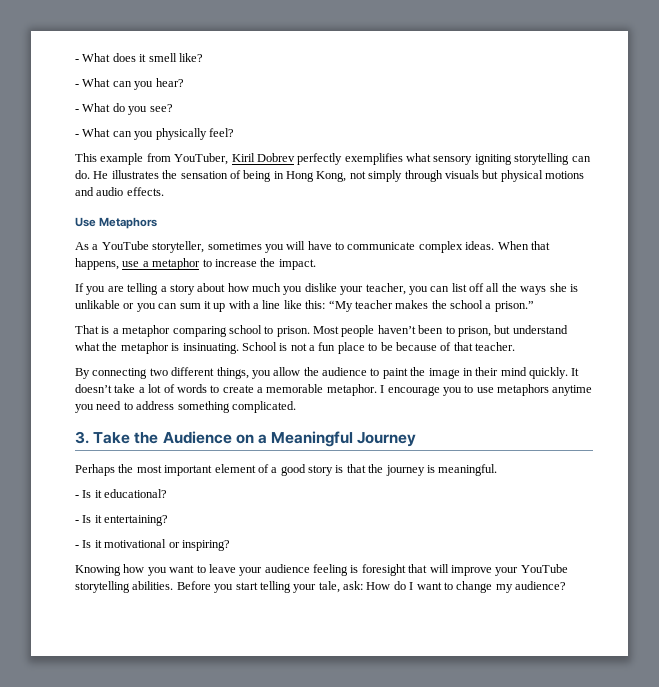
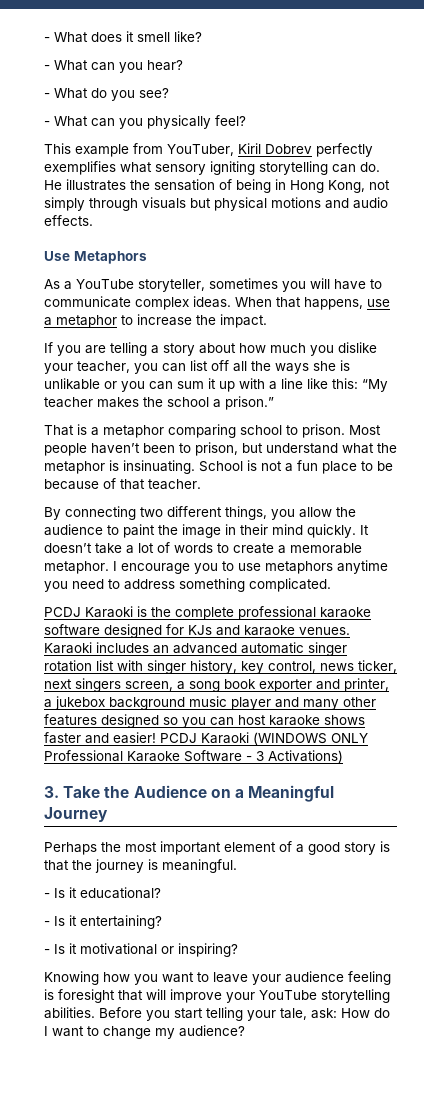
(296, 407) none -> [44,606,371,620] [44,624,350,638] [44,642,347,656] [44,660,397,674] [44,678,389,692] [44,696,376,710] [44,714,365,728] [44,732,368,745] [44,750,343,763] // PCDJ Karaoki is the complete professional karaoke software designed for KJs and karaoke venues. Karaoki includes an advanced automatic singer rotation list with singer history, key control, news ticker, next singers screen, a song book exporter and printer, a jukebox background music player and many other features designed so you can host karaoke shows faster and easier! PCDJ Karaoki (WINDOWS ONLY Professional Karaoke Software - 3 Activations)

